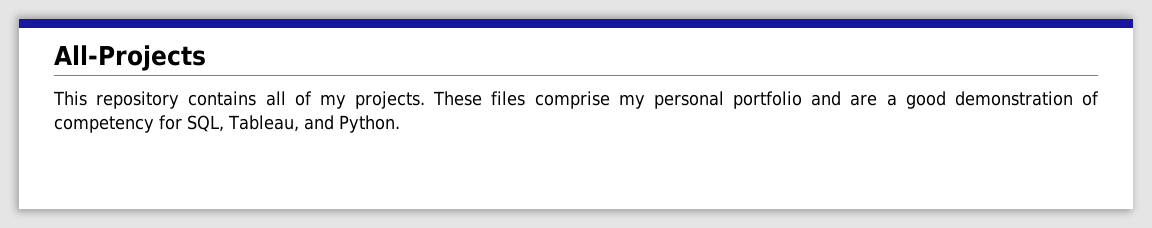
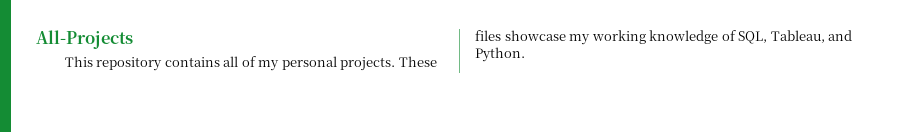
(346, 101) none -> [281,56,337,70] personal
[534,91,1099,109] [54,115,182,133] comprise my personal portfolio and are a good demonstration of competency for -> [504,30,736,45] showcase my working knowledge of

